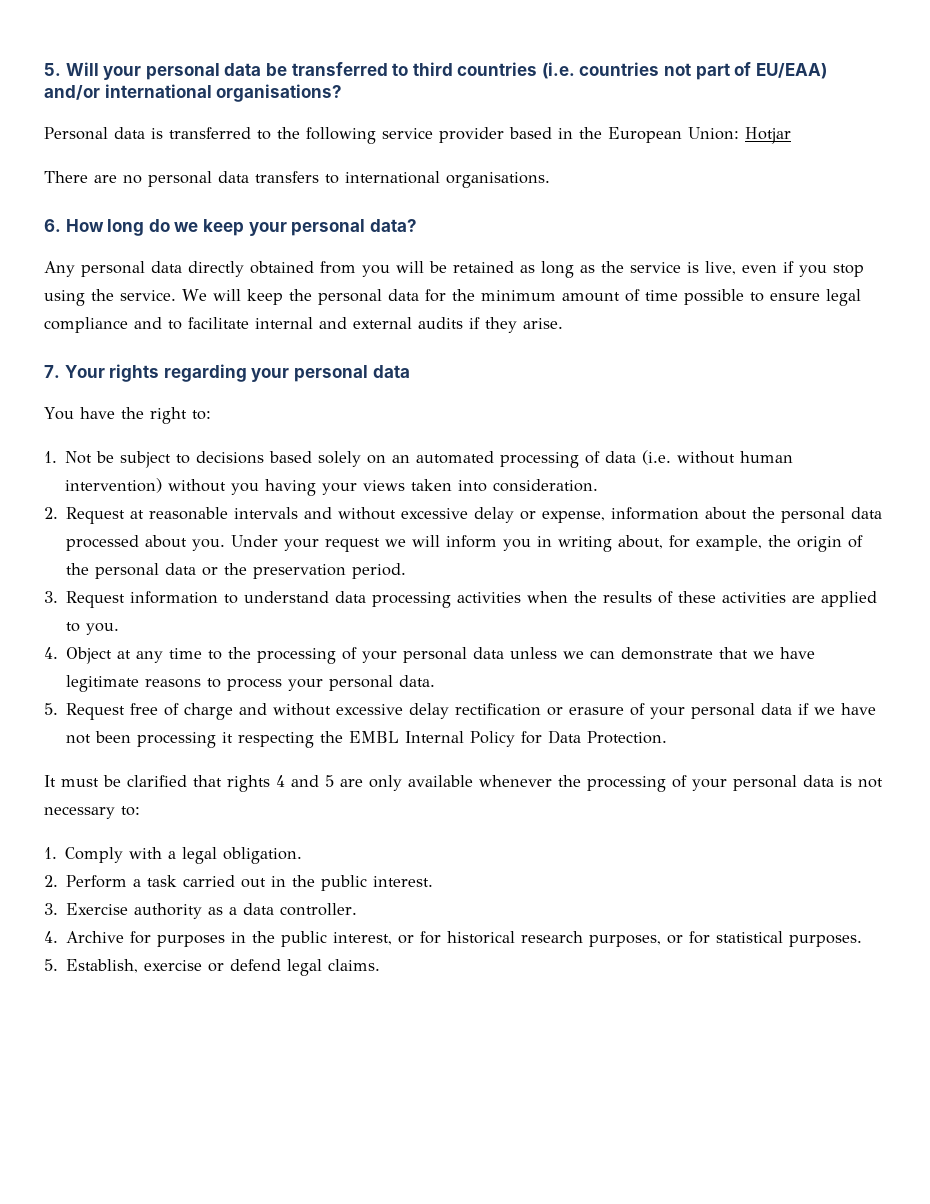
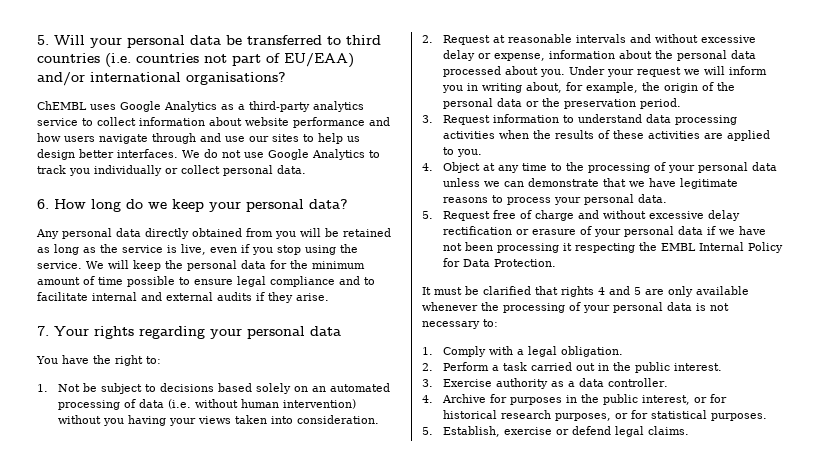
[44,127,791,144] [44,171,550,188] Personal data is transferred to the following service provider based in the European Union: Hotjar // There are no personal data transfers to international organisations. -> [37,101,364,112] [37,117,390,128] [37,133,360,144] [37,149,380,160] [37,165,306,176] ChEMBL uses Google Analytics as a third-party analytics service to collect information about website performance and how users navigate through and use our sites to help us design better interfaces. We do not use Google Analytics to track you individually or collect personal data.

